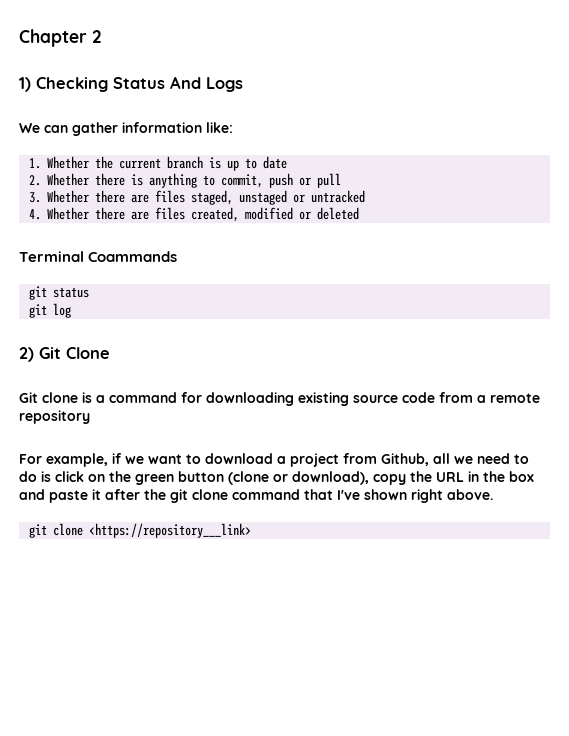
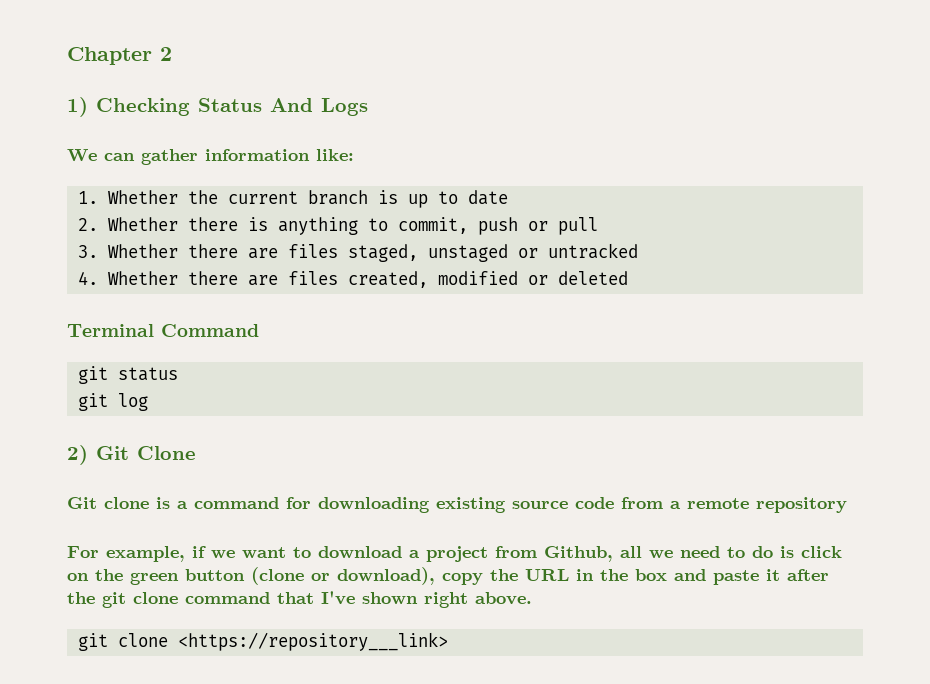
[88,251,178,262] Coammands -> [161,324,259,337] Command

